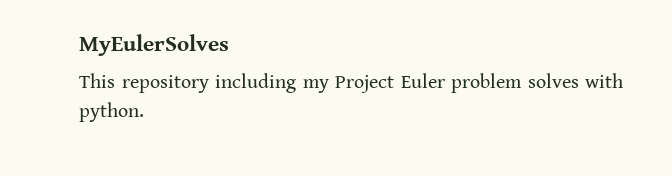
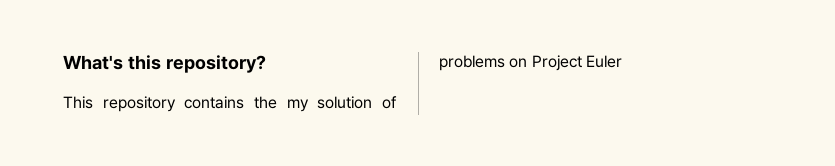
[79,34,229,56] MyEulerSolves -> [63,55,266,73] What's this repository?
[215,73,623,93] [79,102,144,122] including my Project Euler problem solves with python. -> [184,96,398,112] [439,55,622,71] contains the my solution of problems on Project Euler

